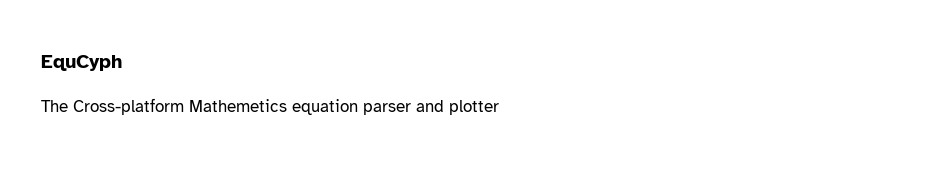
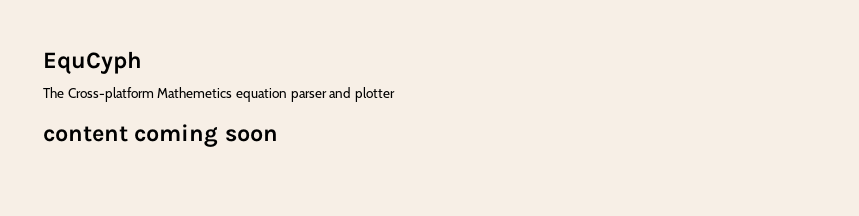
(499, 107) none -> [43,124,278,147] // content coming soon

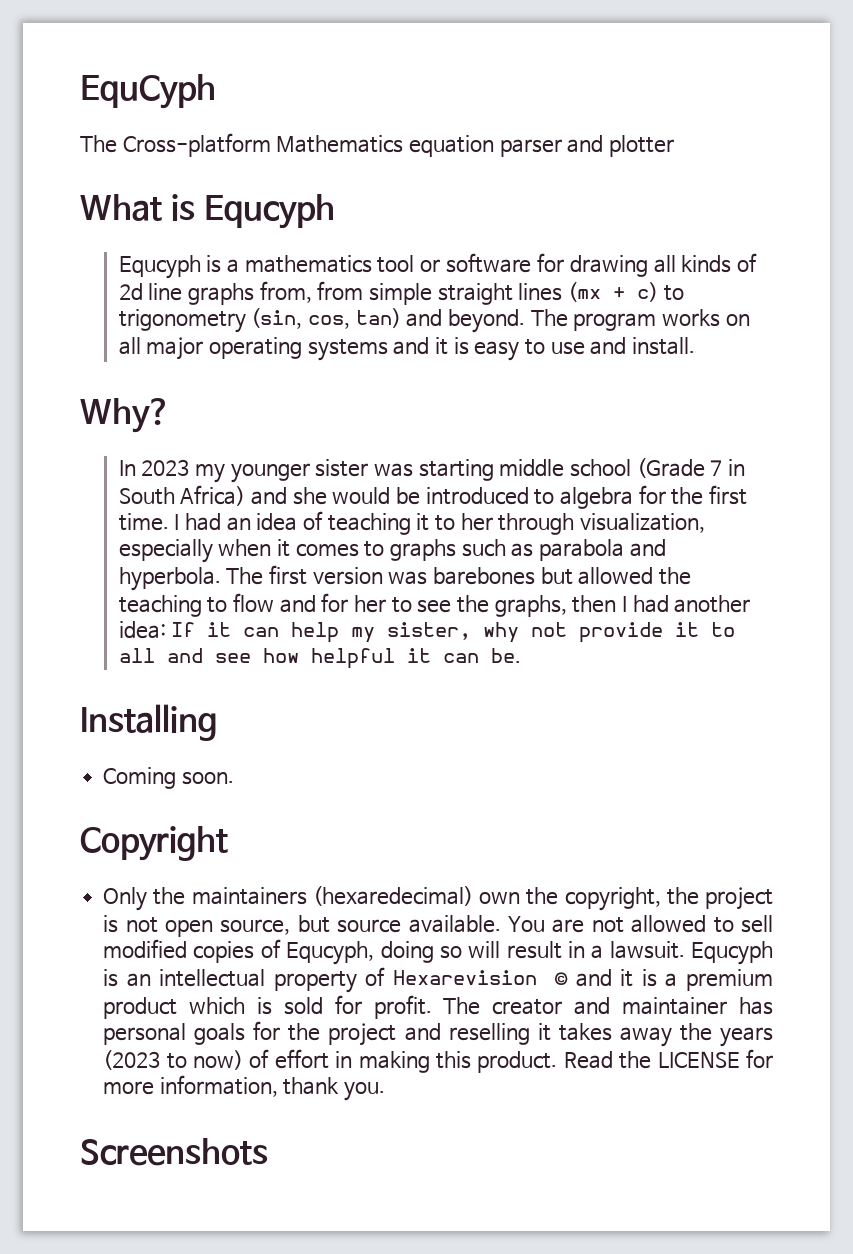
[157,87,233,98] Mathemetics -> [276,135,404,153] Mathematics
[43,124,278,147] content coming soon -> [80,194,335,229] [118,253,757,279] [118,281,684,305] [118,308,750,333] [118,337,695,361] [80,398,171,433] [118,458,745,483] [118,485,747,509] [118,511,705,535] [118,539,666,563] [118,565,691,591] [118,593,751,617] [118,621,736,643] [118,648,521,669] [80,704,217,741] [103,767,234,789] [80,826,228,861] [103,886,774,911] [103,915,774,937] [103,939,773,965] [103,967,774,993] [103,995,774,1019] [103,1021,774,1047] [103,1049,774,1073] [103,1075,386,1101] [80,1138,268,1166] What is Equcyph // Equcyph is a mathematics tool or software for drawing all kinds of 2d line graphs from, from simple straight lines (mx + c) to trigonometry (sin, cos, tan) and beyond. The program works on all major operating systems and it is easy to use and install. // Why? // In 2023 my younger sister was starting middle school (Grade 7 in South Africa) and she would be introduced to algebra for the first time. I had an idea of teaching it to her through visualization, especially when it comes to graphs such as parabola and hyperbola. The first version was barebones but allowed the teaching to flow and for her to see the graphs, then I had another idea: If it can help my sister, why not provide it to all and see how helpful it can be. // Installing // Coming soon. // Copyright // Only the maintainers (hexaredecimal) own the copyright, the project is not open source, but source available. You are not allowed to sell modified copies of Equcyph, doing so will result in a lawsuit. Equcyph is an intellectual property of Hexarevision © and it is a premium product which is sold for profit. The creator and maintainer has personal goals for the project and reselling it takes away the years (2023 to now) of effort in making this product. Read the LICENSE for more information, thank you. // Screenshots

